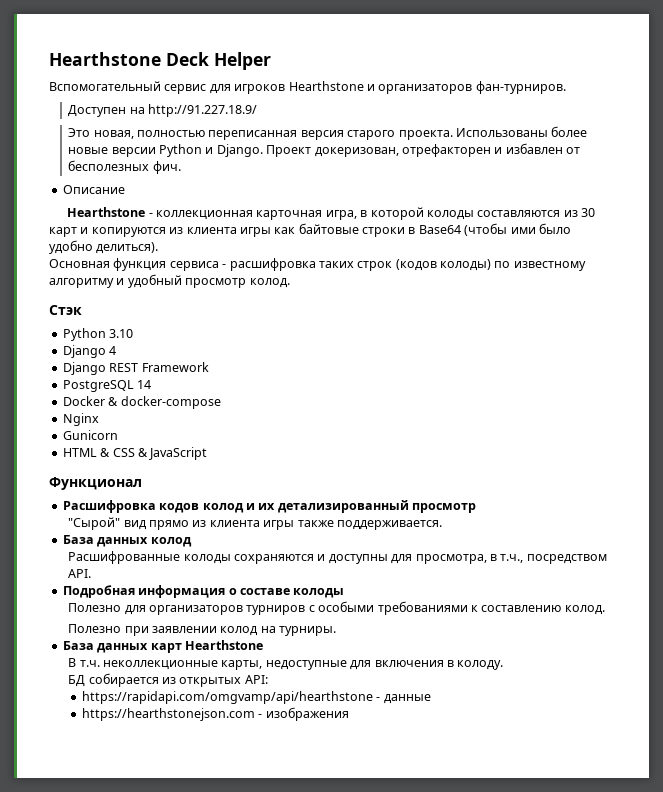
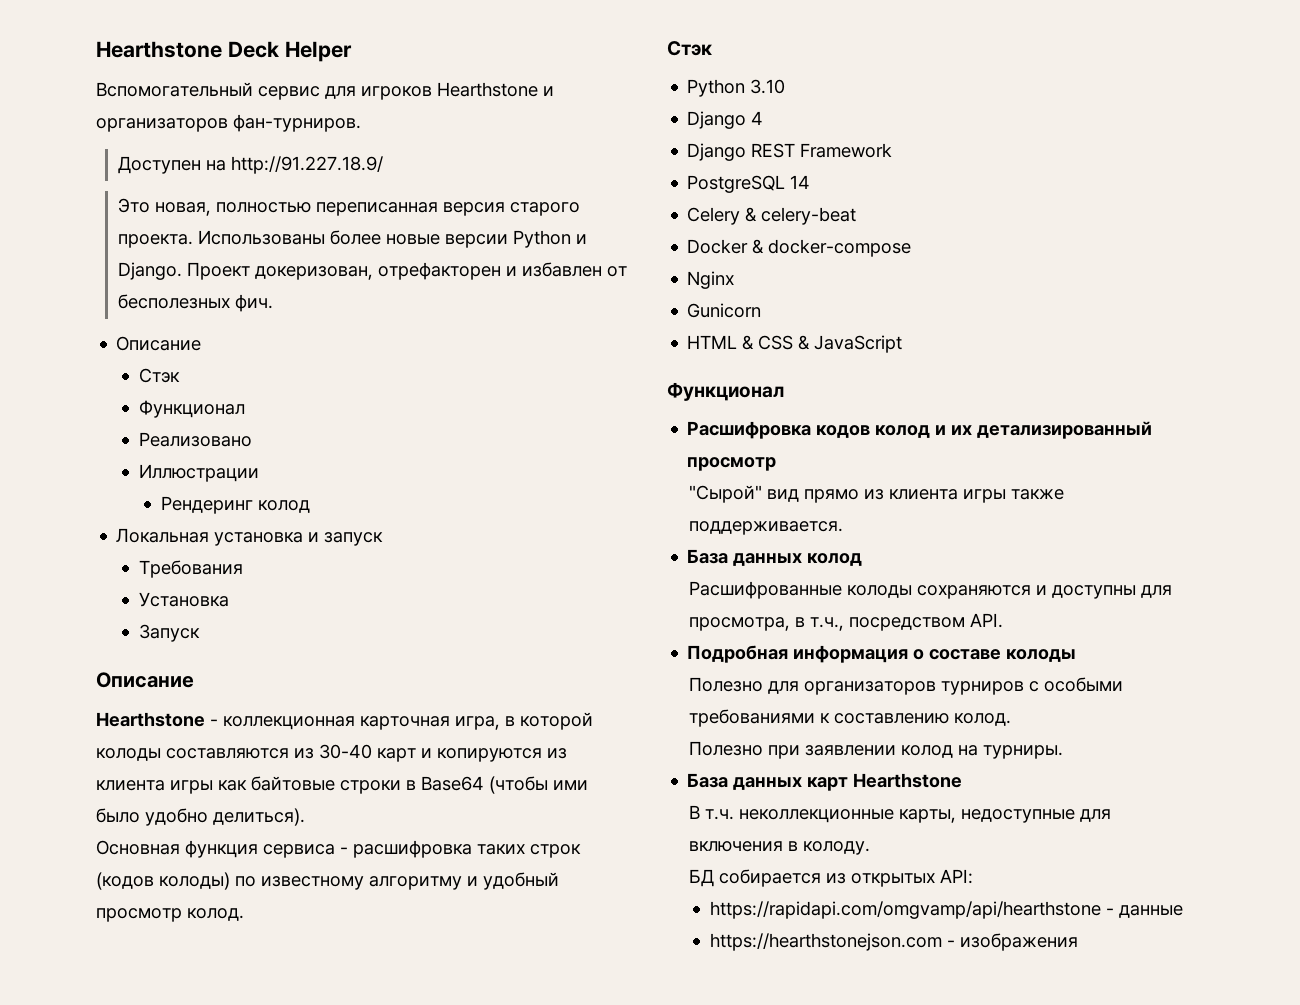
(125, 189) none -> [138,368,180,383] [138,400,245,418] [138,432,252,447] [138,464,259,482] [160,496,310,514] [116,528,384,546] [138,560,243,578] [138,592,229,607] [138,624,200,642] [96,672,194,688] // Стэк // Функционал // Реализовано // Иллюстрации // Рендеринг колод // Локальная установка и запуск // Требования // Установка // Запуск // Описание
[581,208,596,217] 30 -> [319,744,372,759] 30-40
(152, 384) none -> [687,207,857,225] // Celery & celery-beat

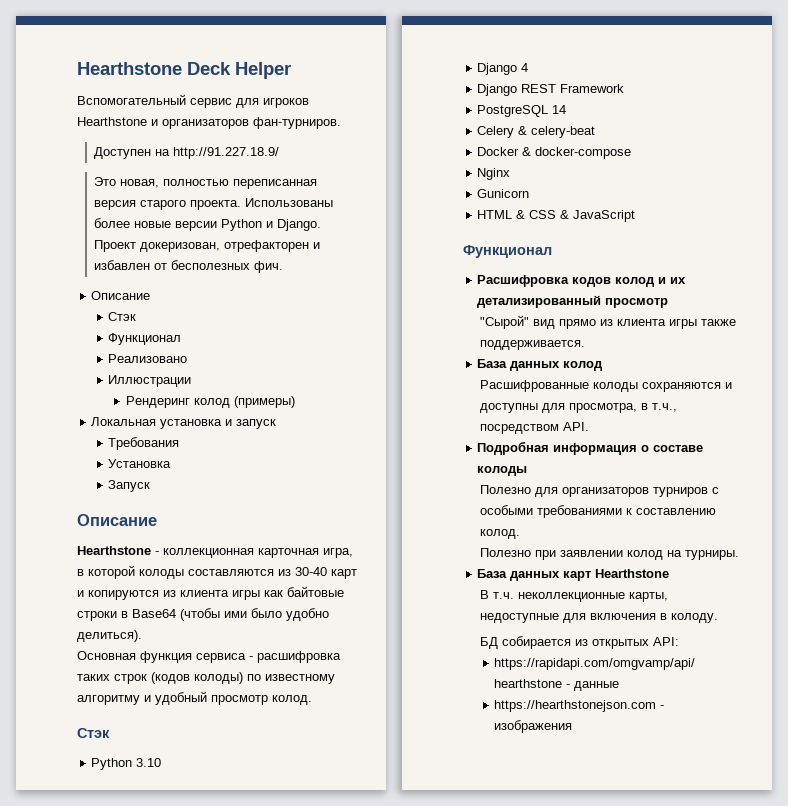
(310, 506) none -> [233,396,295,408] (примеры)

